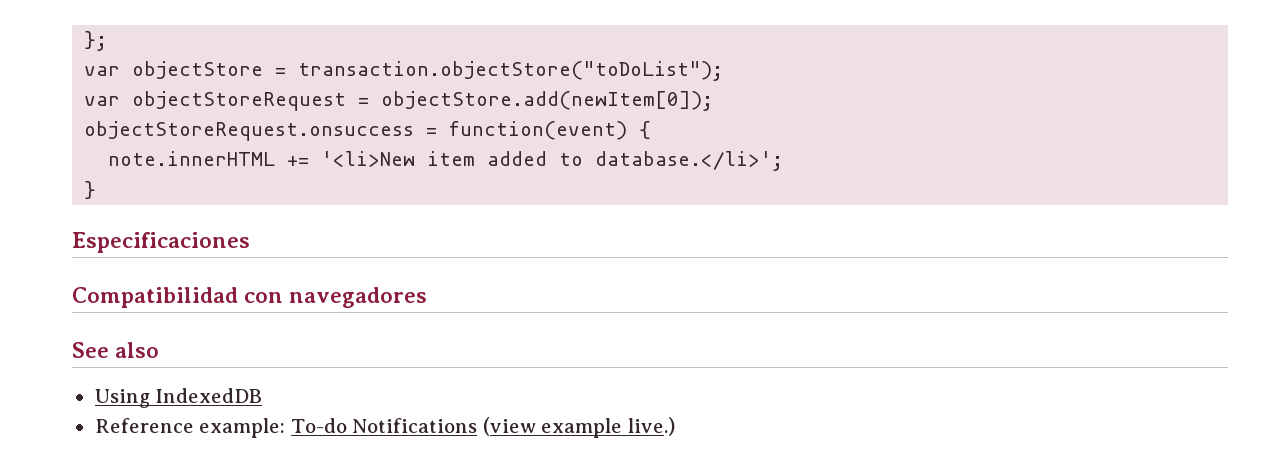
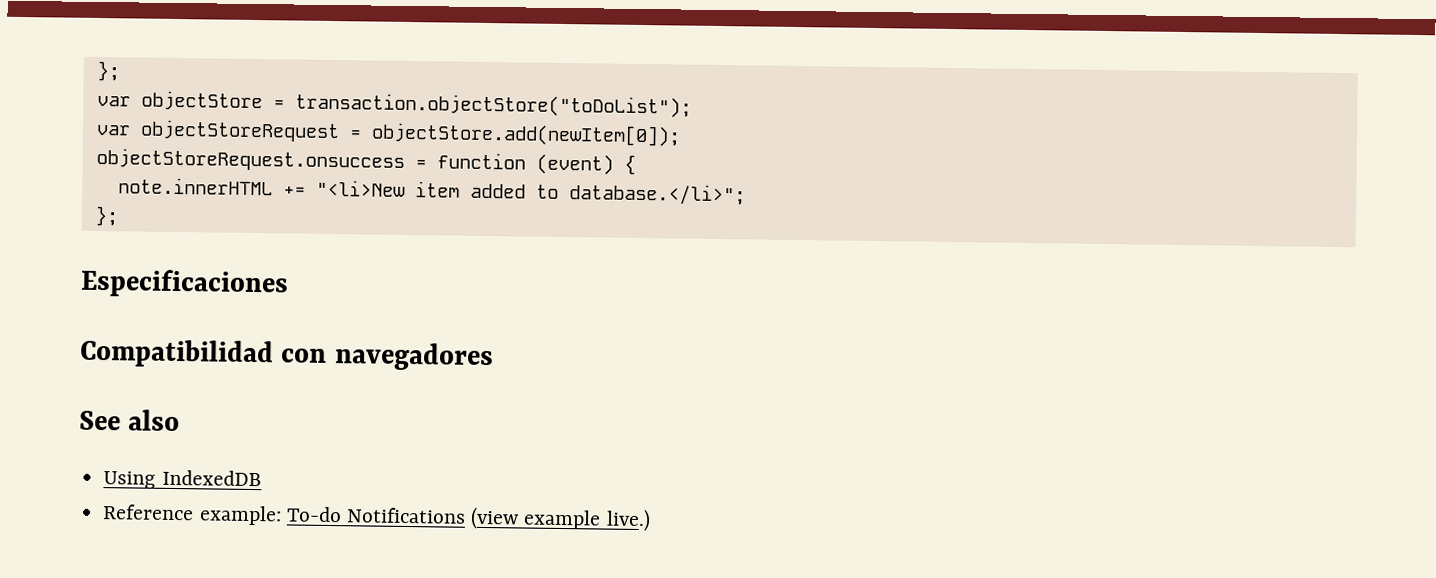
[449,121,628,140] function(event) -> [436,152,614,175] function (event)
[321,151,416,167] '<li>New -> [315,179,406,197] "<li>New
[595,151,784,171] [84,181,97,199] database.</li>'; // } -> [568,183,746,206] [94,205,119,227] database.</li>"; // };

